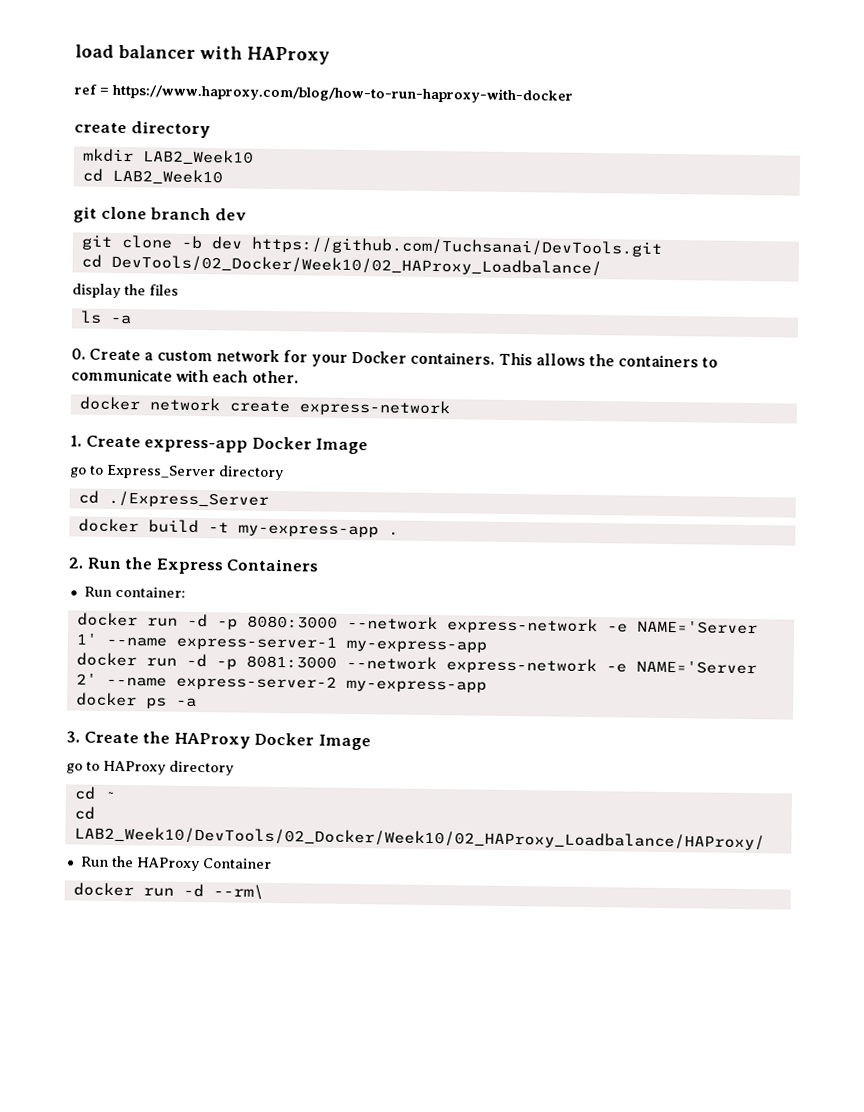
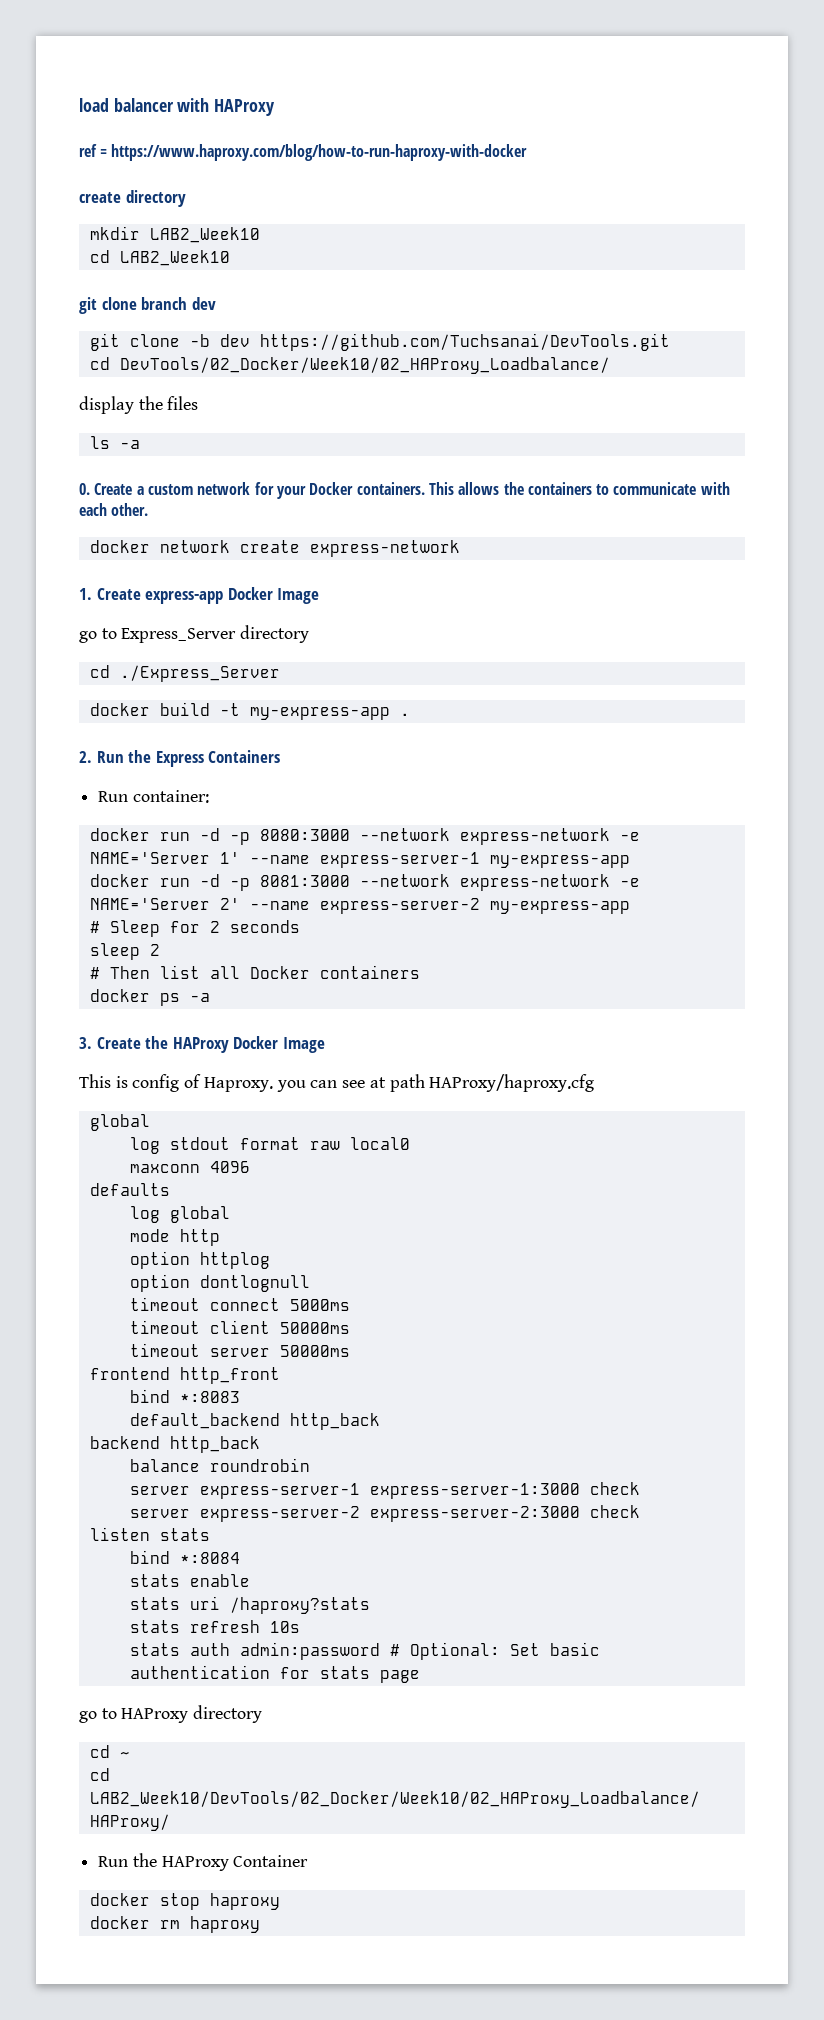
(487, 686) none -> [89,920,300,937] [89,943,160,960] [89,965,420,979] // # Sleep for 2 seconds // sleep 2 // # Then list all Docker containers
(371, 742) none -> [79,1074,595,1092] [89,1114,150,1131] [129,1137,410,1154] [129,1161,250,1173] [89,1183,170,1196] [129,1206,230,1223] [129,1229,220,1246] [129,1251,270,1269] [129,1274,310,1292] [129,1297,350,1311] [129,1320,350,1334] [129,1343,350,1357] [89,1367,280,1384] [129,1389,240,1403] [129,1413,380,1430] [89,1436,260,1453] [129,1458,310,1472] [129,1482,640,1499] [129,1505,640,1522] [89,1527,210,1541] [129,1550,240,1564] [129,1574,250,1587] [129,1596,370,1614] [129,1620,300,1633] [129,1642,600,1660] [129,1665,420,1683] // This is config of Haproxy. you can see at path HAProxy/haproxy.cfg // global // log stdout format raw local0 // maxconn 4096 // defaults // log global // mode http // option httplog // option dontlognull // timeout connect 5000ms // timeout client 50000ms // timeout server 50000ms // frontend http_front // bind *:8083 // default_backend http_back // backend http_back // balance roundrobin // server express-server-1 express-server-1:3000 check // server express-server-2 express-server-2:3000 check // listen stats // bind *:8084 // stats enable // stats uri /haproxy?stats // stats refresh 10s // stats auth admin:password # Optional: Set basic authentication for stats page
[142,883,264,900] run -d --rm\ -> [159,1893,280,1910] [89,1916,260,1933] stop haproxy // docker rm haproxy

